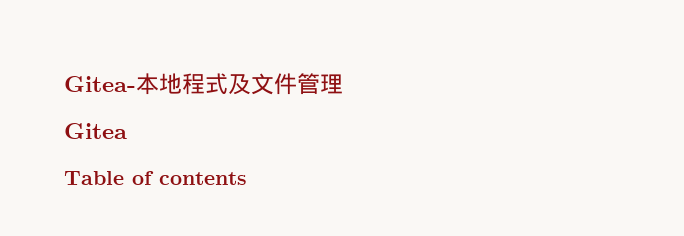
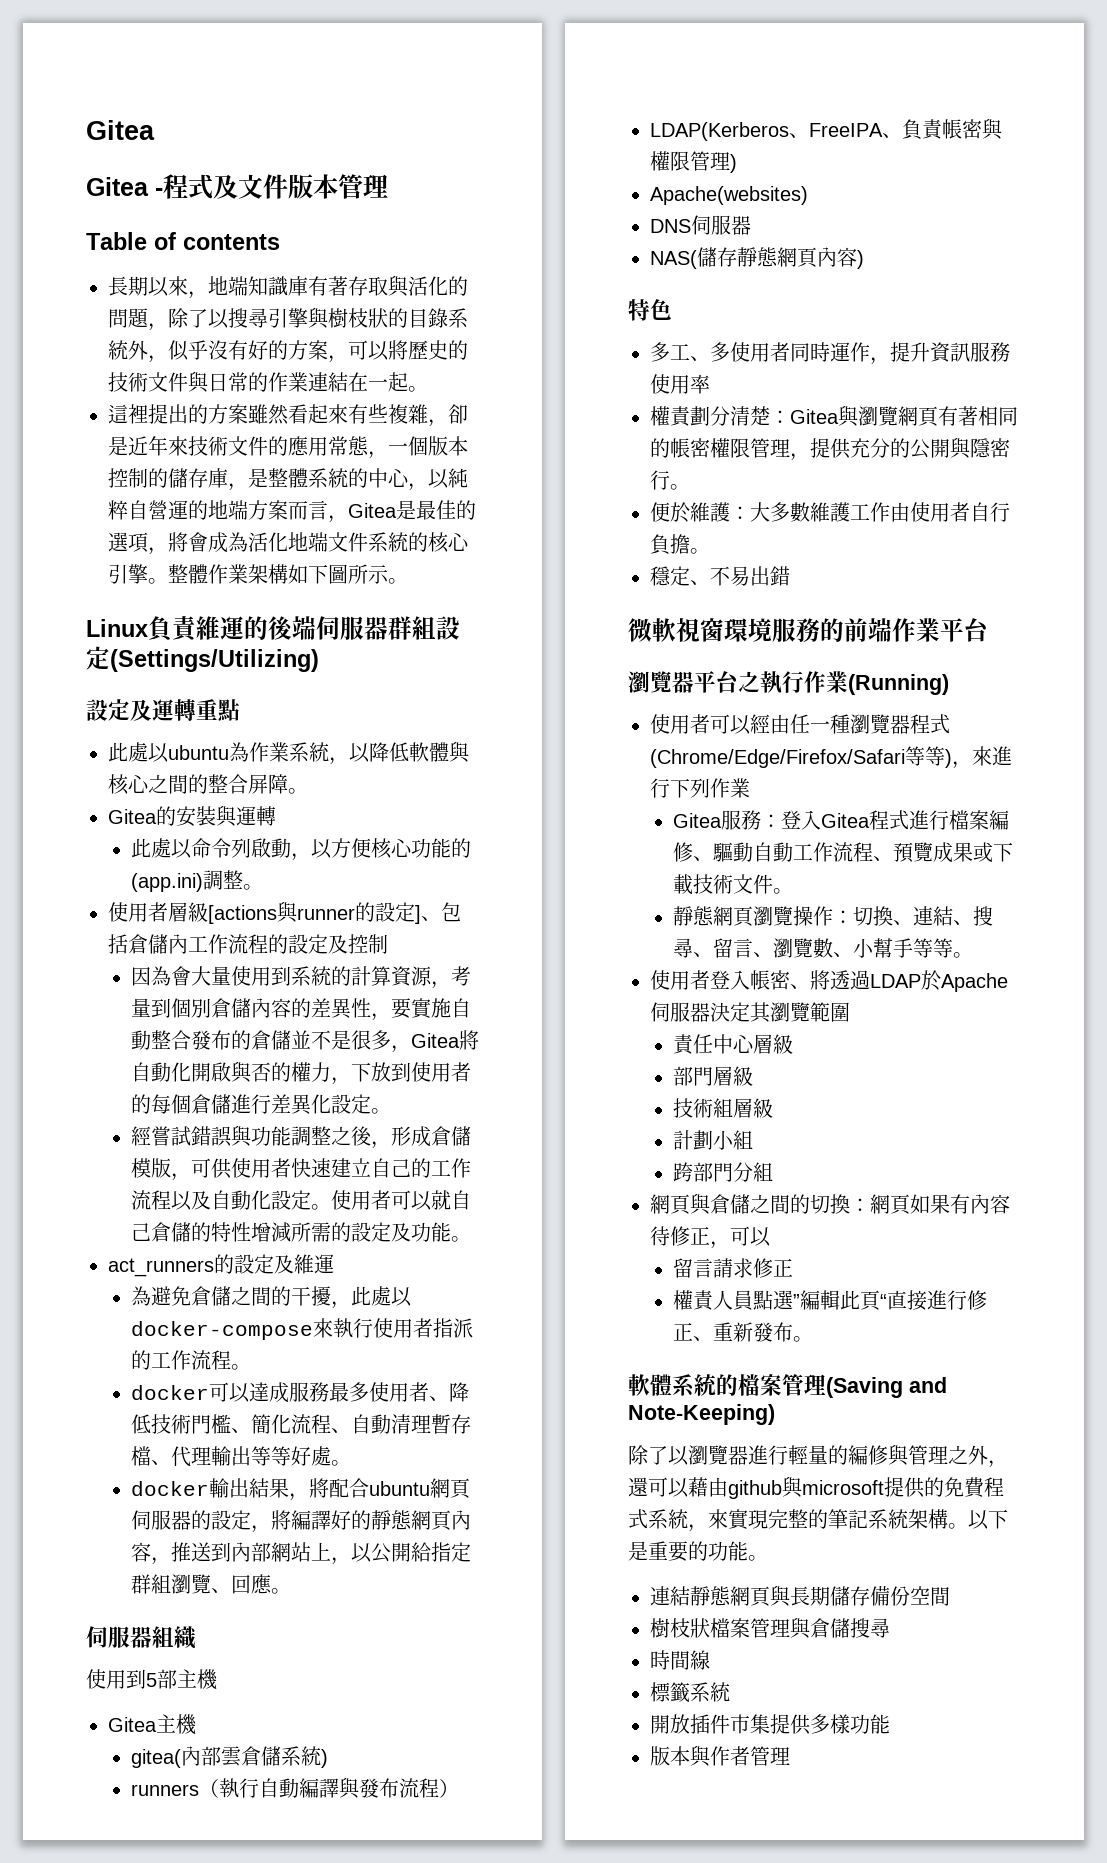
[64,73,182,95] Gitea-本地 -> [86,120,155,140] [86,177,163,196] Gitea // Gitea -
[297,73,343,95] [64,123,127,139] 管理 // Gitea -> [288,174,388,199] 版本管理
(247, 178) none -> [108,275,468,299] [108,307,468,331] [108,340,468,363] [108,371,428,393] [108,404,468,427] [108,436,468,459] [108,468,468,491] [108,500,476,523] [108,532,470,555] [108,564,408,584] [86,616,460,642] [86,646,319,672] [86,699,240,722] [108,741,470,765] [108,774,308,795] [108,805,276,827] [130,838,471,861] [130,870,263,892] [108,901,461,924] [108,934,388,954] [130,966,471,989] [130,998,471,1021] [130,1030,479,1053] [130,1061,471,1085] [130,1094,391,1115] [130,1125,471,1149] [130,1158,471,1181] [130,1190,471,1211] [130,1222,471,1242] [108,1254,334,1277] [130,1286,412,1309] [130,1318,473,1340] [130,1350,251,1370] [130,1382,469,1403] [130,1414,471,1434] [130,1446,351,1467] [130,1478,471,1501] [130,1510,471,1533] [130,1542,471,1565] [130,1574,291,1594] [86,1626,197,1649] [86,1669,218,1690] [108,1714,197,1735] [130,1746,328,1768] [130,1777,459,1799] [650,118,1003,141] [650,151,737,173] [650,186,808,205] [650,215,751,235] [650,247,864,269] [628,299,672,321] [650,342,1010,365] [650,374,710,394] [650,405,1018,427] [650,437,1010,461] [650,470,690,490] [650,502,1010,523] [650,534,710,555] [650,566,790,586] [628,618,989,642] [628,671,949,695] [650,714,950,735] [650,746,1012,769] [650,778,750,798] [672,810,1009,830] [672,842,1013,863] [672,874,793,895] [672,906,993,927] [672,938,973,958] [650,970,1008,992] [650,1002,850,1023] [672,1034,793,1055] [672,1066,753,1086] [672,1098,773,1118] [672,1130,753,1150] [672,1162,773,1182] [650,1193,1010,1215] [650,1226,771,1249] [672,1258,793,1278] [672,1290,987,1311] [672,1322,813,1342] [628,1374,947,1398] [628,1404,775,1425] [628,1444,1008,1468] [628,1476,1004,1499] [628,1509,1008,1532] [628,1541,768,1562] [650,1585,950,1607] [650,1617,890,1639] [650,1650,710,1670] [650,1682,730,1703] [650,1714,890,1735] [650,1745,790,1767] // 長期以來，地端知識庫有著存取與活化的問題，除了以搜尋引擎與樹枝狀的目錄系統外，似乎沒有好的方案，可以將歷史的技術文件與日常的作業連結在一起。 // 這裡提出的方案雖然看起來有些複雜，卻是近年來技術文件的應用常態，一個版本控制的儲存庫，是整體系統的中心，以純粹自營運的地端方案而言，Gitea是最佳的選項，將會成為活化地端文件系統的核心引擎。整體作業架構如下圖所示。 // Linux負責維運的後端伺服器群組設定(Settings/Utilizing) // 設定及運轉重點 // 此處以ubuntu為作業系統，以降低軟體與核心之間的整合屏障。 // Gitea的安裝與運轉 // 此處以命令列啟動，以方便核心功能的(app.ini)調整。 // 使用者層級[actions與runner的設定]、包括倉儲內工作流程的設定及控制 // 因為會大量使用到系統的計算資源，考量到個別倉儲內容的差異性，要實施自動整合發布的倉儲並不是很多，Gitea將自動化開啟與否的權力，下放到使用者的每個倉儲進行差異化設定。 // 經嘗試錯誤與功能調整之後，形成倉儲模版，可供使用者快速建立自己的工作流程以及自動化設定。使用者可以就自己倉儲的特性增減所需的設定及功能。 // act_runners的設定及維運 // 為避免倉儲之間的干擾，此處以docker-compose來執行使用者指派的工作流程。 // docker可以達成服務最多使用者、降低技術門檻、簡化流程、自動清理暫存檔、代理輸出等等好處。 // docker輸出結果，將配合ubuntu網頁伺服器的設定，將編譯好的靜態網頁內容，推送到內部網站上，以公開給指定群組瀏覽、回應。 // 伺服器組織 // 使用到5部主機 // Gitea主機 // gitea(內部雲倉儲系統) // runners（執行自動編譯與發布流程） // LDAP(Kerberos、FreeIPA、負責帳密與權限管理) // Apache(websites) // DNS伺服器 // NAS(儲存靜態網頁內容) // 特色 // 多工、多使用者同時運作，提升資訊服務使用率 // 權責劃分清楚：Gitea與瀏覽網頁有著相同的帳密權限管理，提供充分的公開與隱密行。 // 便於維護：大多數維護工作由使用者自行負擔。 // 穩定、不易出錯 // 微軟視窗環境服務的前端作業平台 // 瀏覽器平台之執行作業(Running) // 使用者可以經由任一種瀏覽器程式(Chrome/Edge/Firefox/Safari等等)，來進行下列作業 // Gitea服務：登入Gitea程式進行檔案編修、驅動自動工作流程、預覽成果或下載技術文件。 // 靜態網頁瀏覽操作：切換、連結、搜尋、留言、瀏覽數、小幫手等等。 // 使用者登入帳密、將透過LDAP於Apache伺服器決定其瀏覽範圍 // 責任中心層級 // 部門層級 // 技術組層級 // 計劃小組 // 跨部門分組 // 網頁與倉儲之間的切換：網頁如果有內容待修正，可以 // 留言請求修正 // 權責人員點選”編輯此頁“直接進行修正、重新發布。 // 軟體系統的檔案管理(Saving and Note-Keeping) // 除了以瀏覽器進行輕量的編修與管理之外，還可以藉由github與microsoft提供的免費程式系統，來實現完整的筆記系統架構。以下是重要的功能。 // 連結靜態網頁與長期儲存備份空間 // 樹枝狀檔案管理與倉儲搜尋 // 時間線 // 標籤系統 // 開放插件市集提供多樣功能 // 版本與作者管理

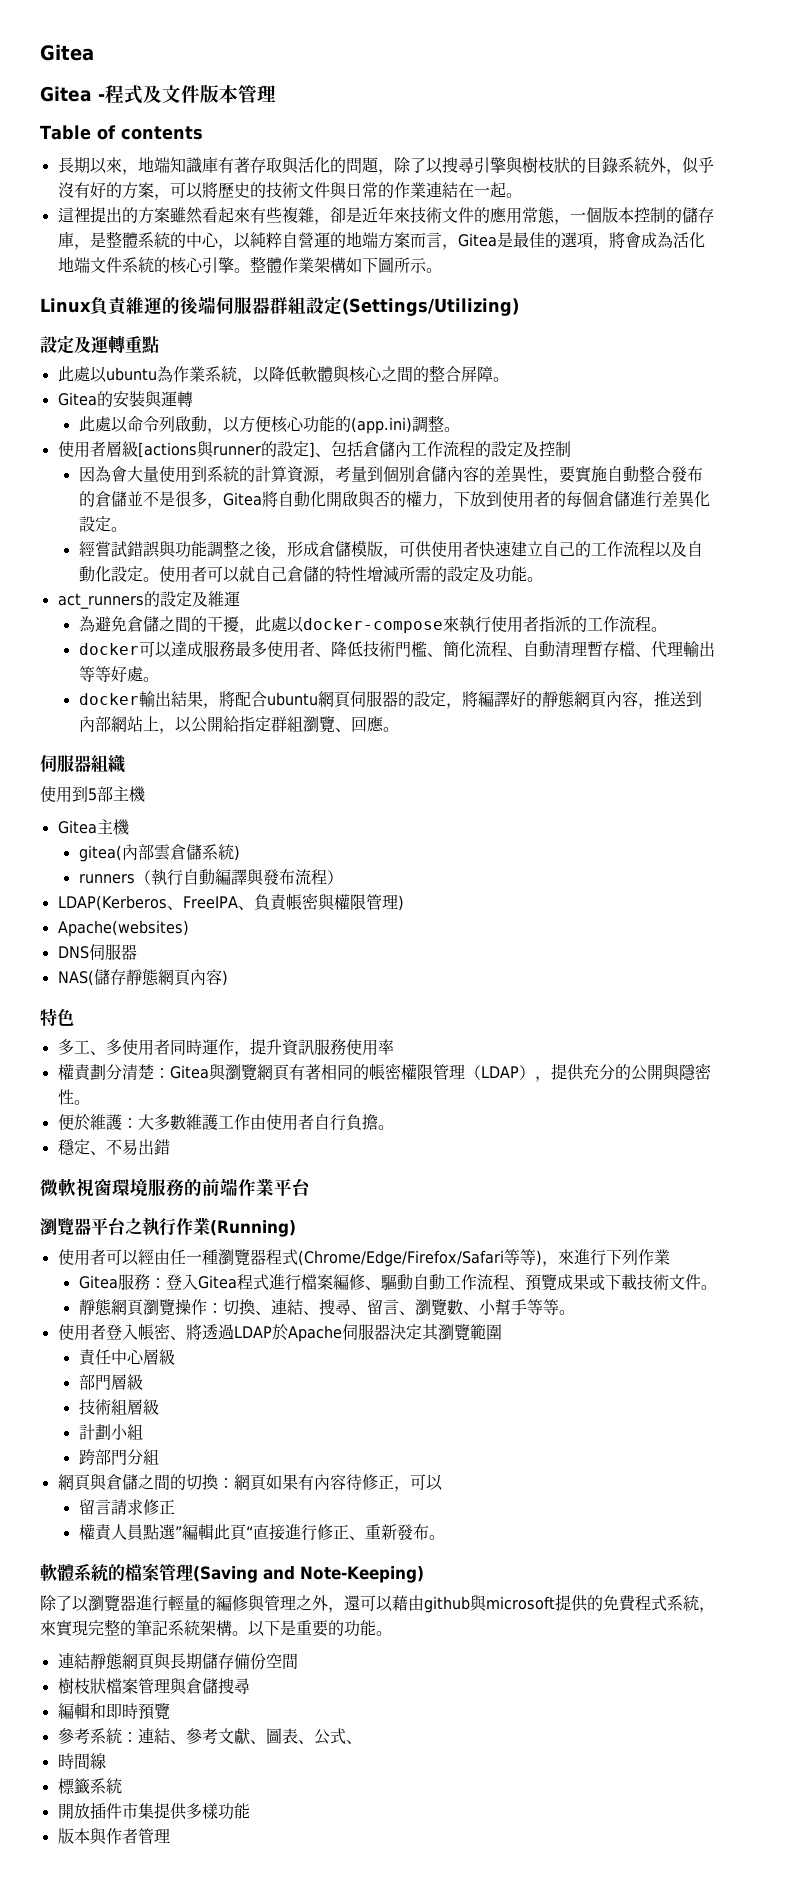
(790, 448) none -> [464,1065,535,1080] （LDAP）
[650,470,670,490] 行 -> [57,1089,74,1105] 性
(890, 1628) none -> [57,1703,170,1720] [57,1727,362,1745] // 編輯和即時預覽 // 參考系統：連結、參考文獻、圖表、公式、

